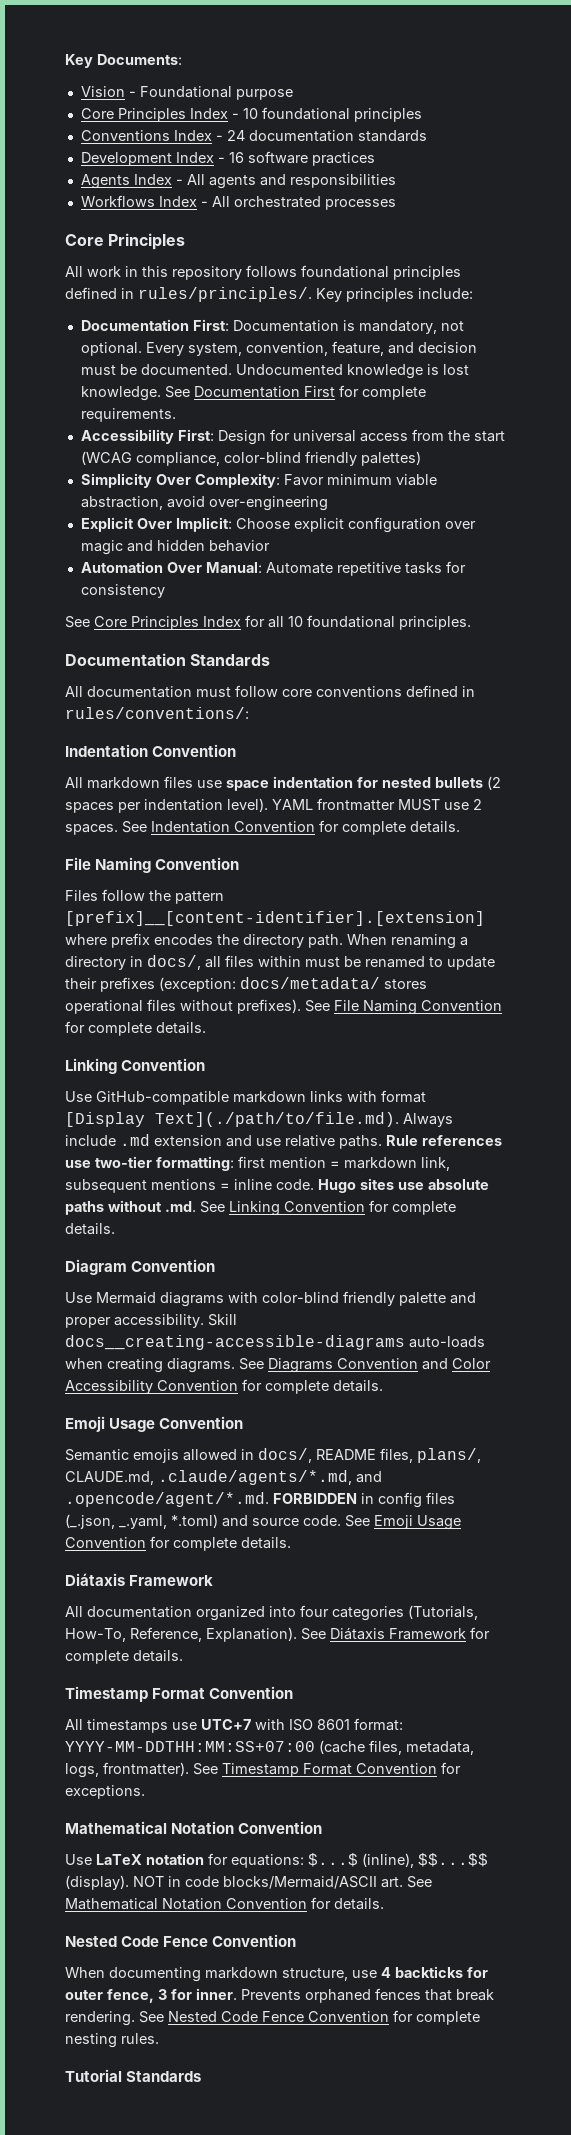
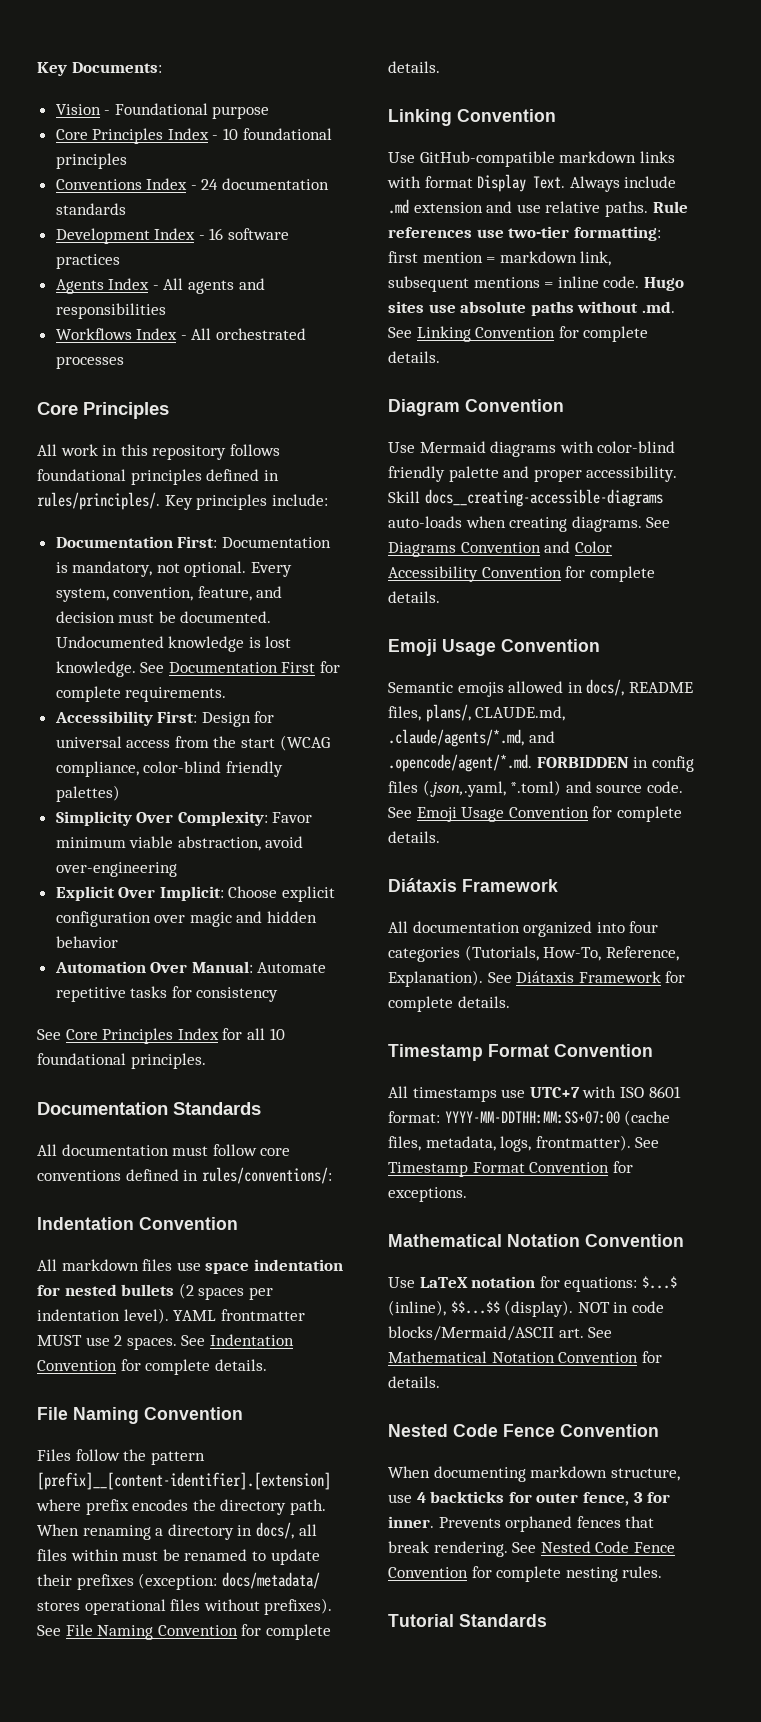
[65,1112,399,1127] [Display Text](./path/to/file.md). -> [477,174,566,192] Display Text.
[65,1514,167,1529] (_.json, _.yaml, -> [422,780,506,797] (.json,.yaml,

